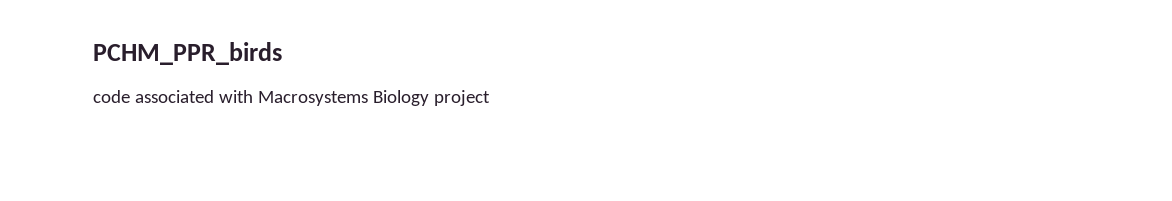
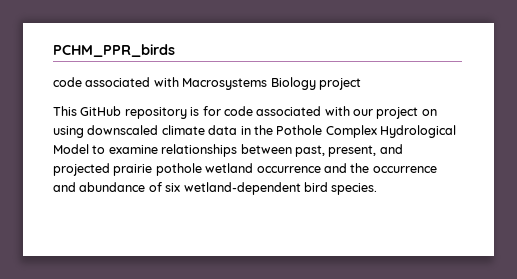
(490, 98) none -> [53,106,437,119] [53,125,456,138] [53,144,403,157] [53,163,437,176] [53,182,378,195] // This GitHub repository is for code associated with our project on using downscaled climate data in the Pothole Complex Hydrological Model to examine relationships between past, present, and projected prairie pothole wetland occurrence and the occurrence and abundance of six wetland-dependent bird species.

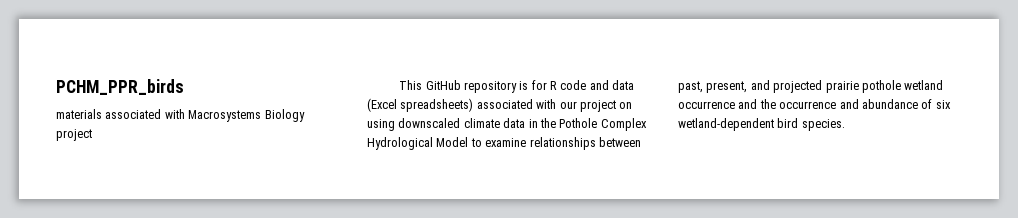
[53,77,82,87] code -> [56,109,102,119] materials
[223,106,253,116] code -> [550,80,635,90] [367,98,474,112] R code and data (Excel spreadsheets)

